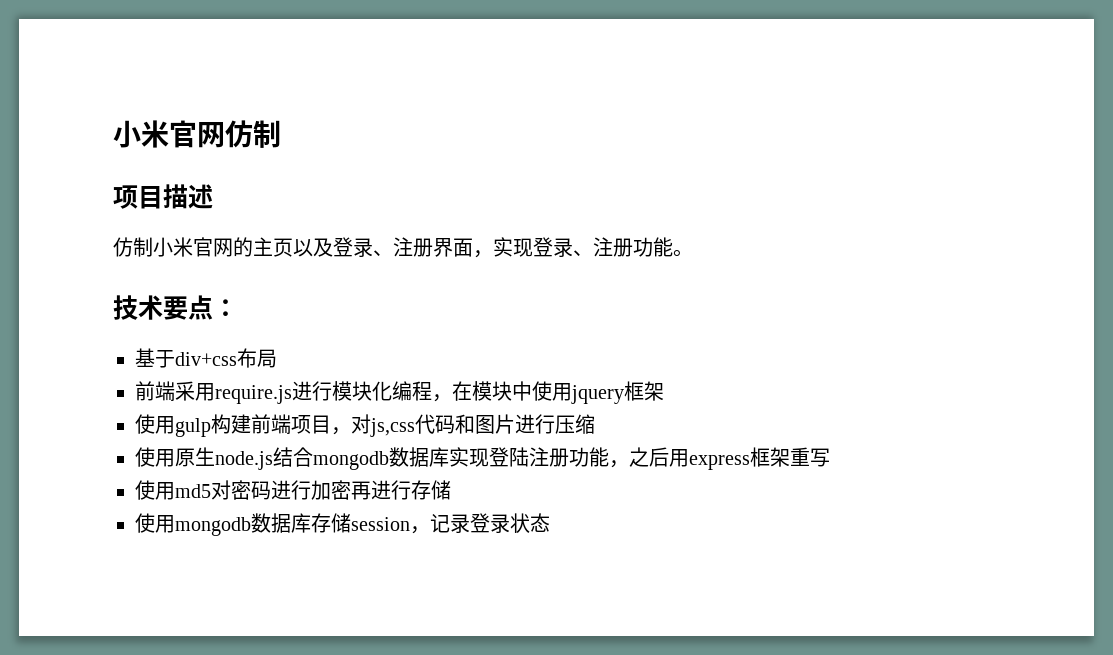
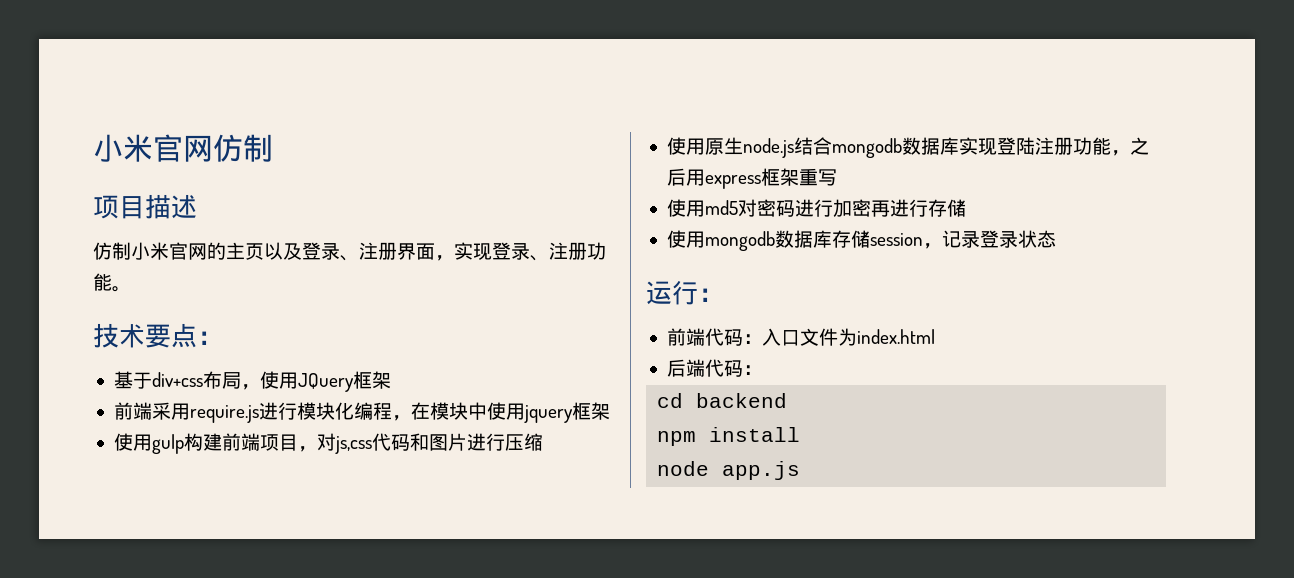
(277, 358) none -> [240,371,391,392] ，使用JQuery框架
(550, 522) none -> [646,280,724,305] [666,328,935,346] [666,359,762,377] [657,393,788,408] [657,427,801,446] [657,461,801,480] // 运行： // 前端代码：入口文件为index.html // 后端代码： // cd backend // npm install // node app.js

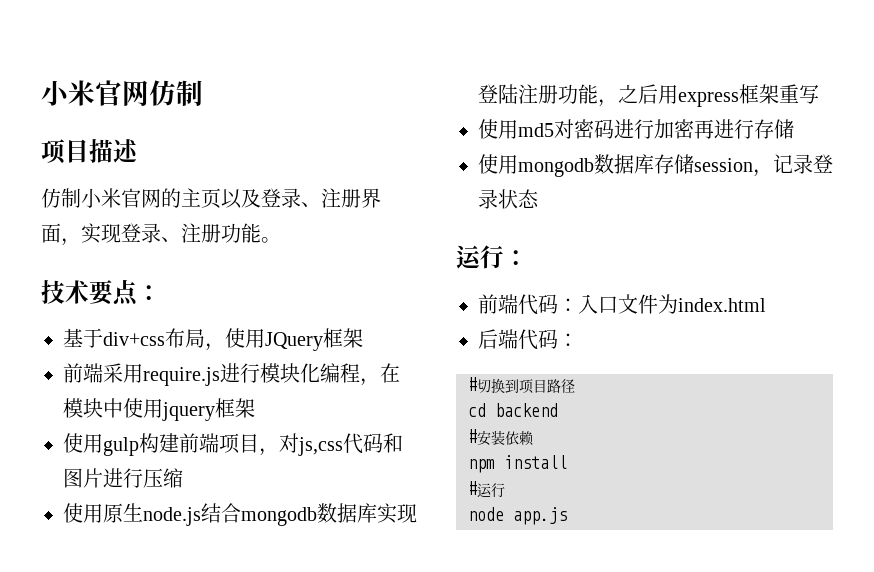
(762, 370) none -> [468,377,575,394] // #切换到项目路径
(788, 400) none -> [468,429,534,446] // #安装依赖
(801, 434) none -> [468,481,505,498] // #运行

